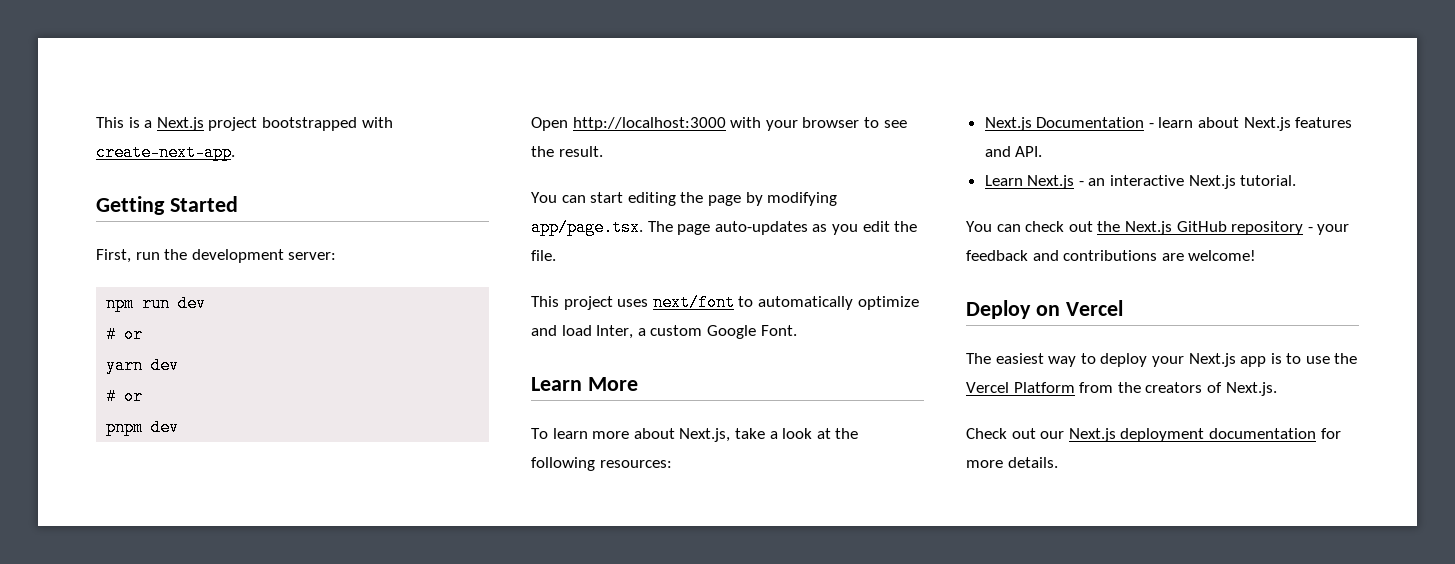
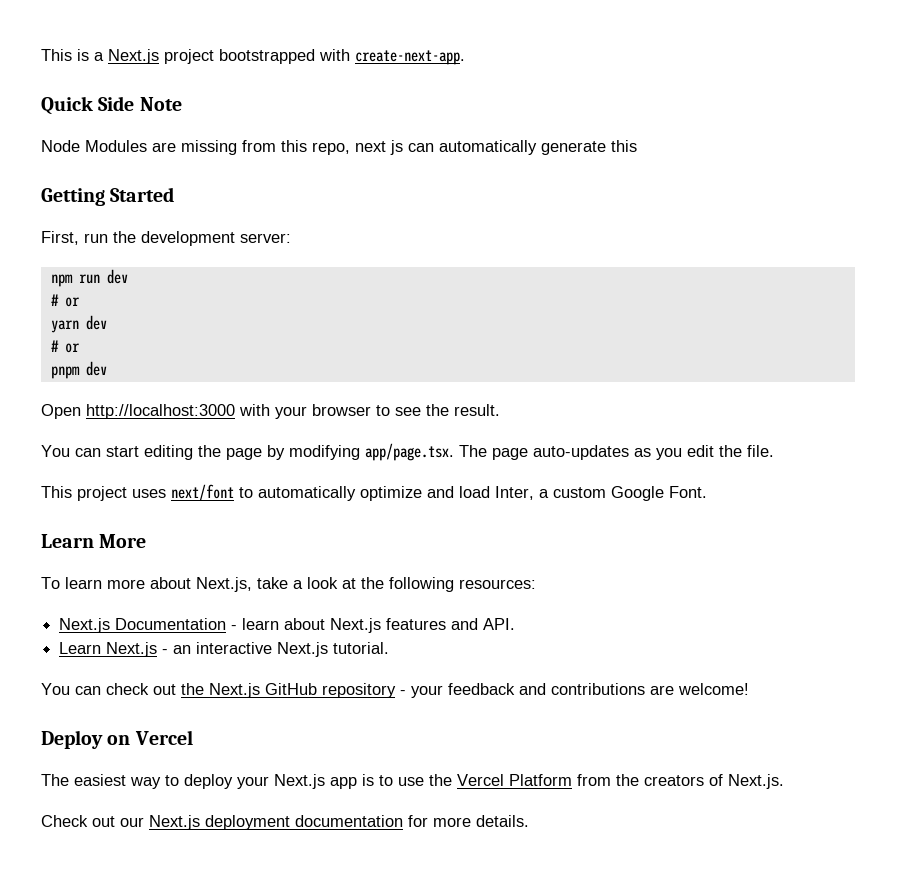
(235, 152) none -> [41,96,182,115] [41,140,637,155] // Quick Side Note // Node Modules are missing from this repo, next js can automatically generate this

